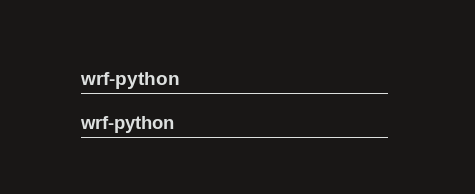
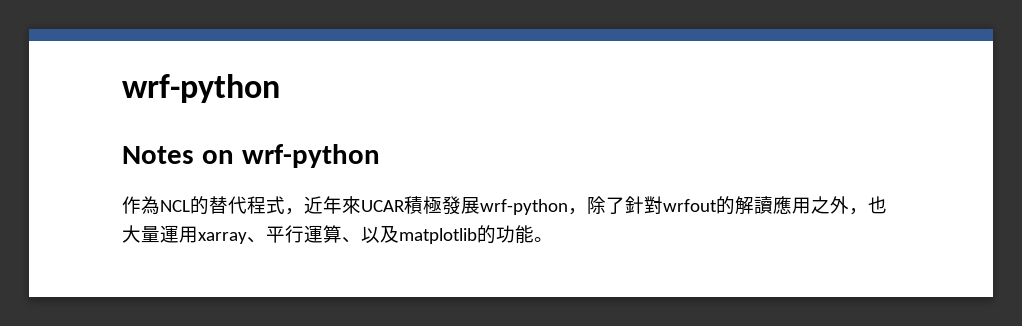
[80,72,180,89] [80,116,174,133] wrf-python // wrf-python -> [122,74,280,103] [122,144,380,168] [122,196,887,215] [122,225,553,244] wrf-python // Notes on wrf-python // 作為NCL的替代程式，近年來UCAR積極發展wrf-python，除了針對wrfout的解讀應用之外，也大量運用xarray、平行運算、以及matplotlib的功能。

